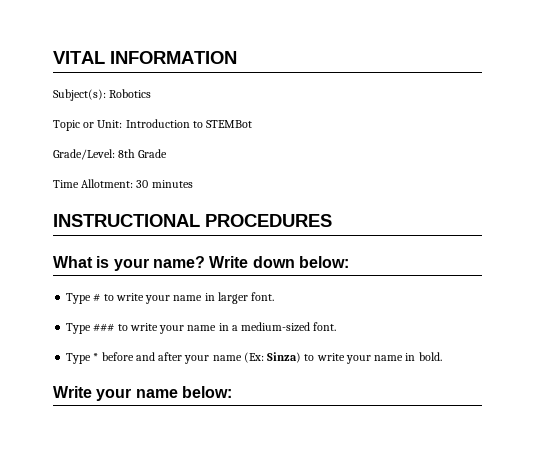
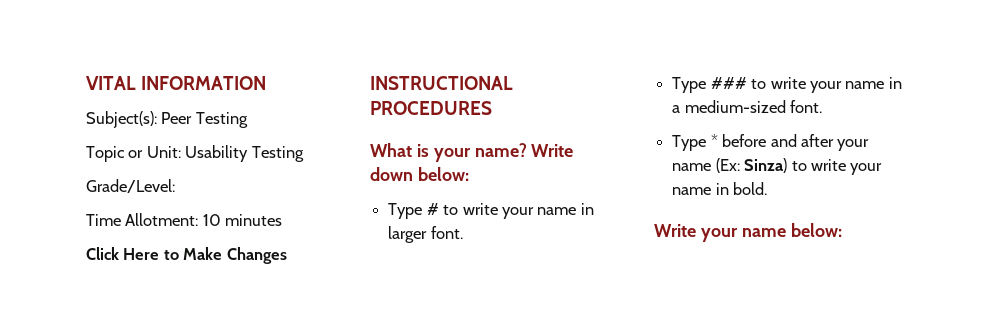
[109,89,152,98] Robotics -> [161,112,248,128] Peer Testing
[125,119,253,128] Introduction to STEMBot -> [185,145,304,162] Usability Testing
[118,149,168,158] 8th Grade -> (175, 186) none
[136,180,149,188] 30 -> [202,214,221,226] 10
(193, 184) none -> [86,247,287,264] // Click Here to Make Changes

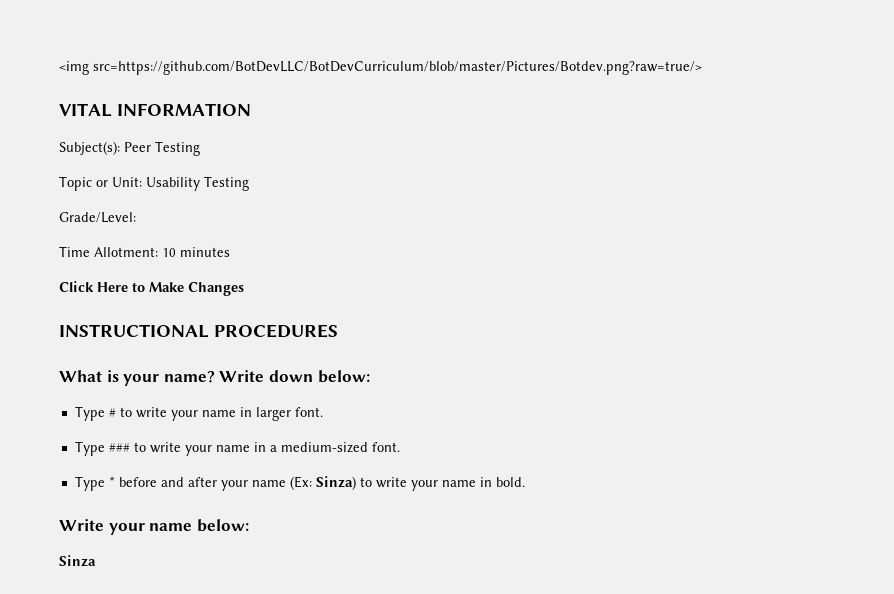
(86, 83) none -> [59,61,702,75] <img src=https://github.com/BotDevLLC/BotDevCurriculum/blob/master/Pictures/Botdev.png?raw=true/> //
(842, 230) none -> [59,555,96,567] // Sinza

